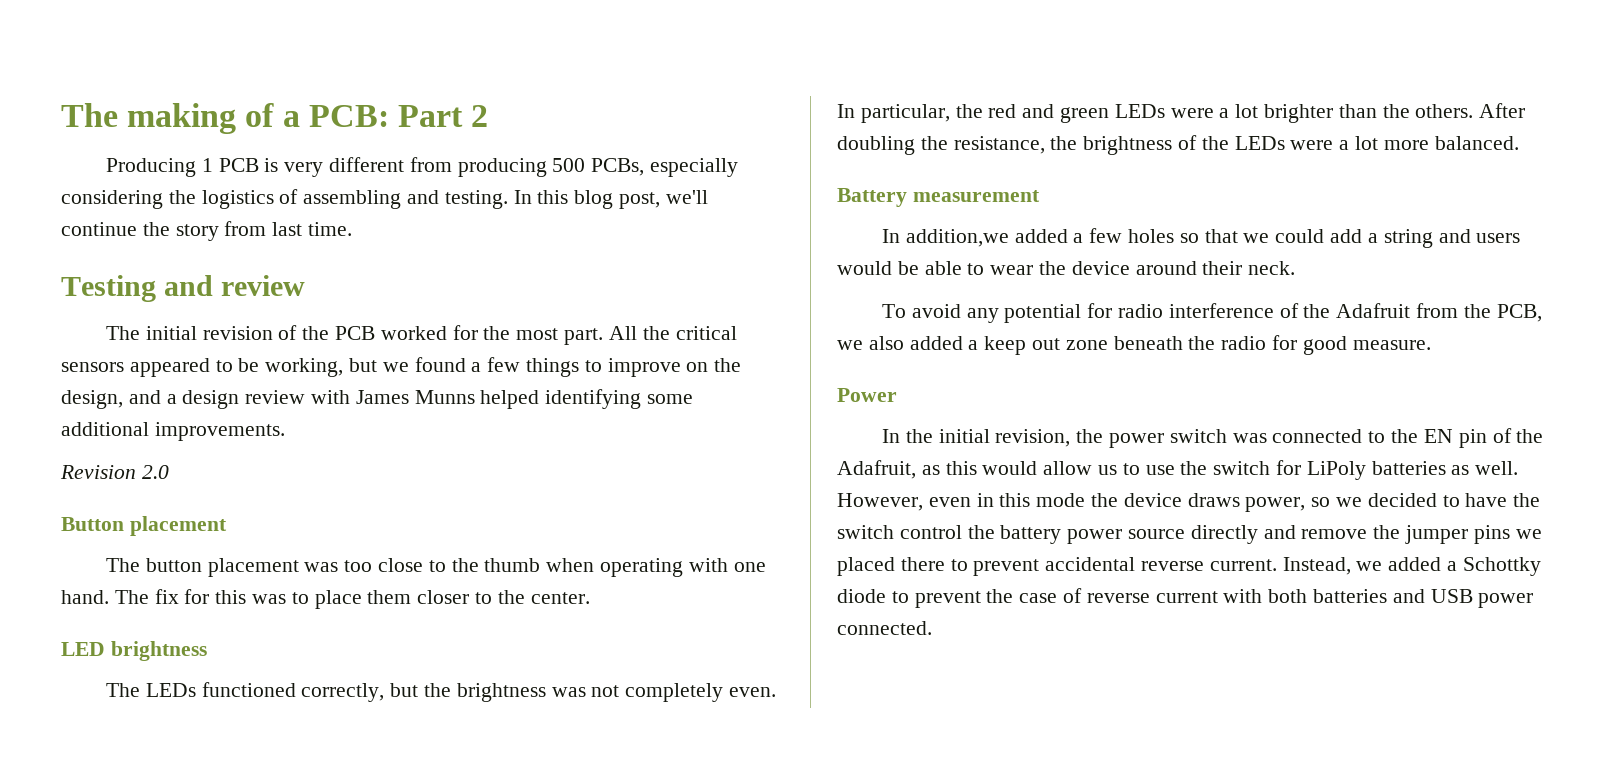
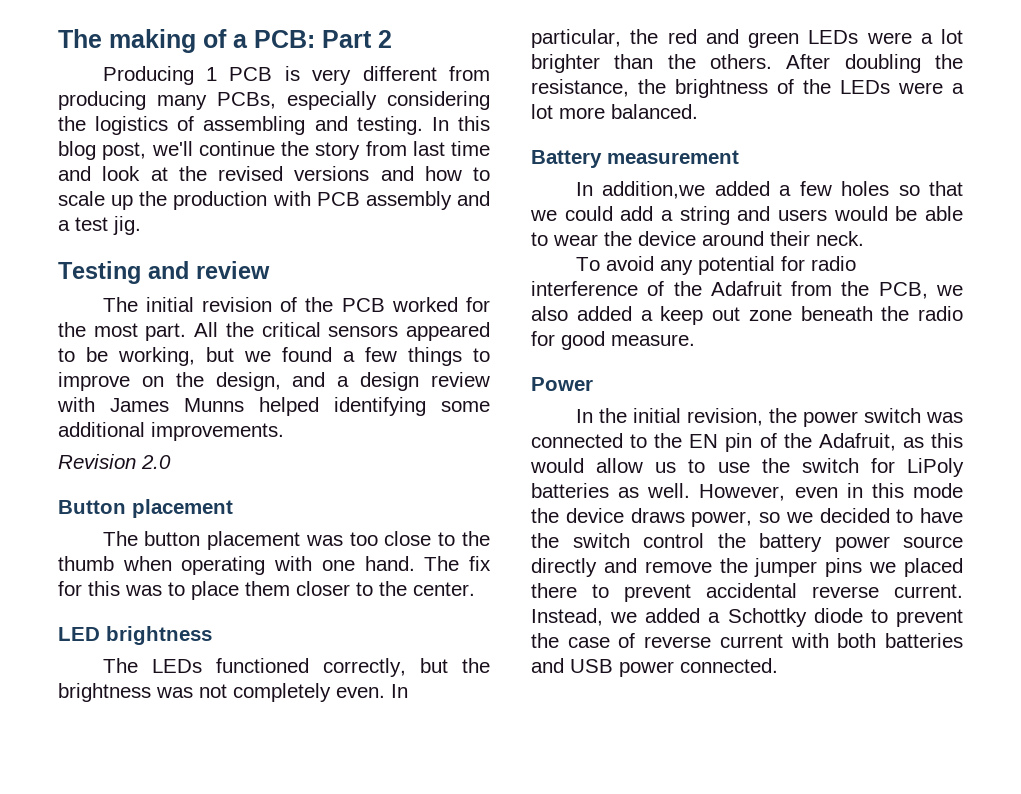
[552,158,586,172] 500 -> [157,95,207,110] many
[308,222,353,236] time. -> [451,141,490,156] [58,166,490,181] [58,191,491,210] [58,216,141,235] time and look at the revised versions and how to scale up the production with PCB assembly and a test jig.

